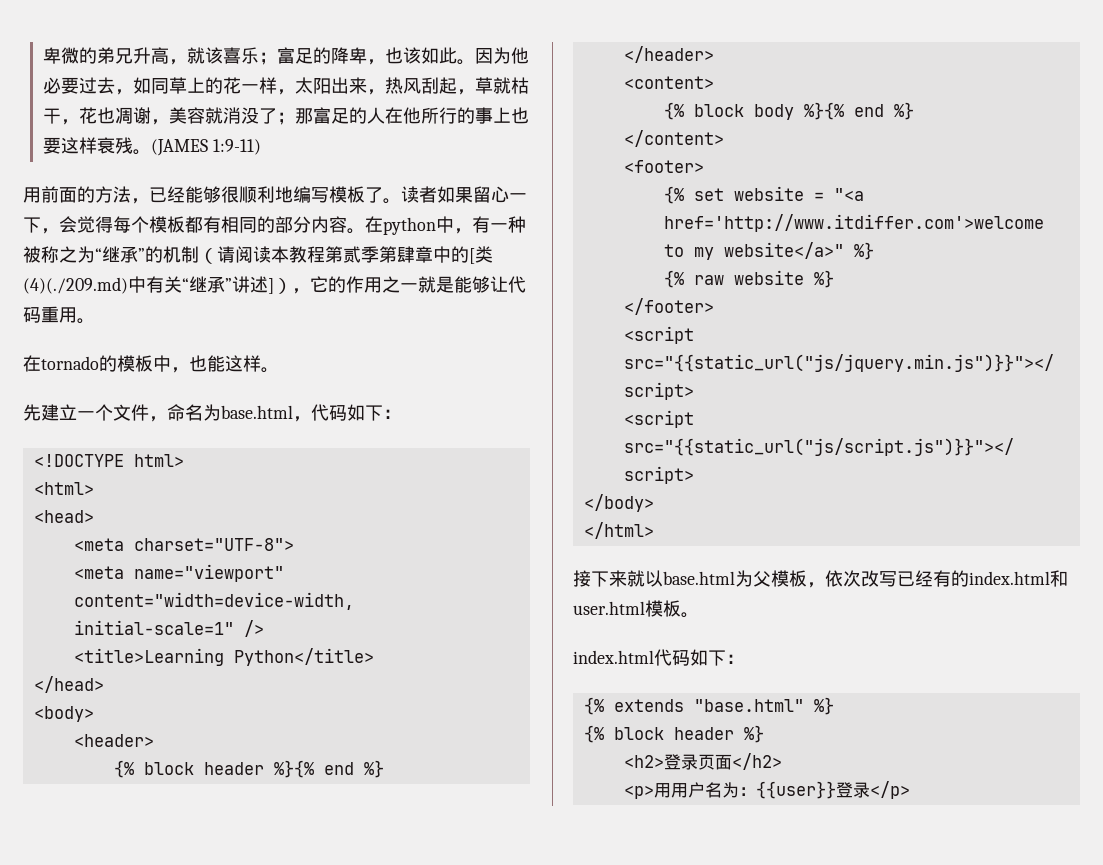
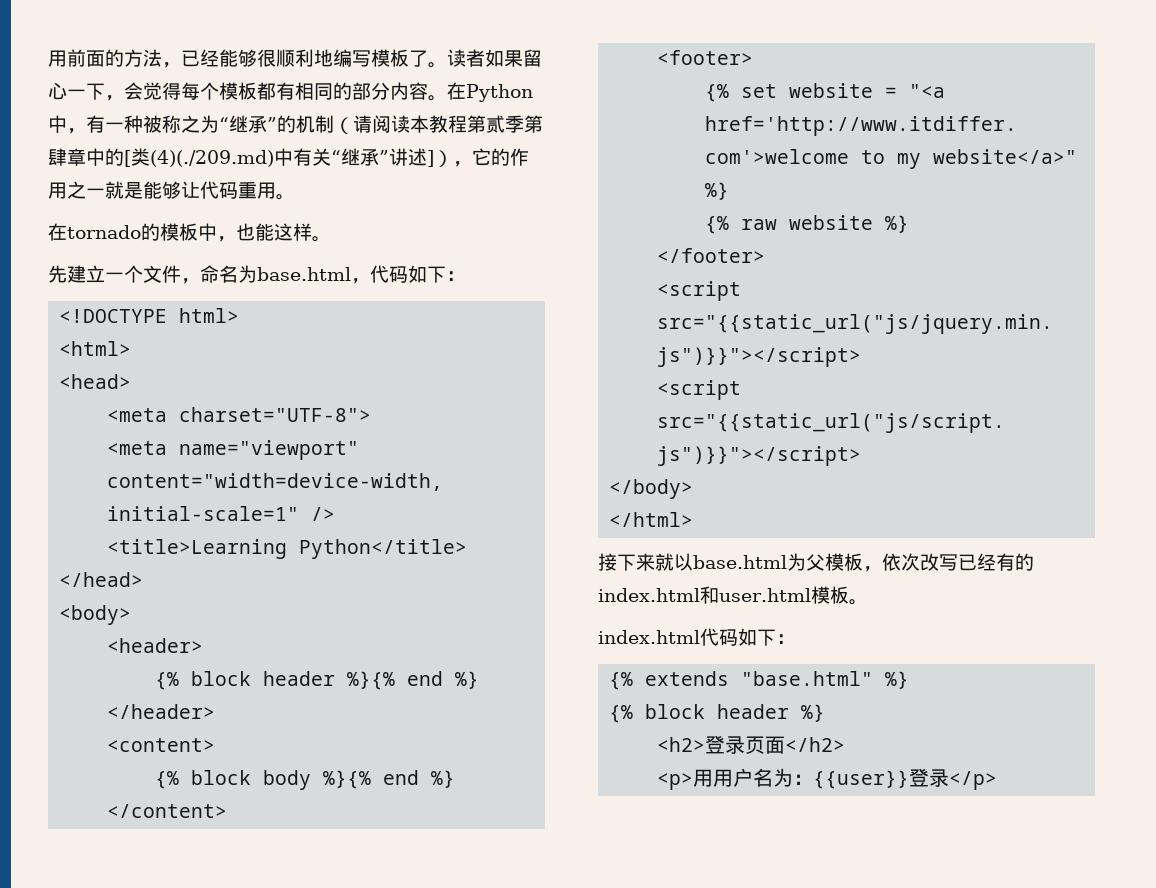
[42,47,529,65] [42,77,529,95] [42,107,529,125] [42,137,261,156] 卑微的弟兄升高，就该喜乐；富足的降卑，也该如此。因为他必要过去，如同草上的花一样，太阳出来，热风刮起，草就枯干，花也凋谢，美容就消没了；那富足的人在他所行的事上也要这样衰残。(JAMES 1:9-11) // -> (48, 58) none
[383,217,436,235] python -> [466,84,533,102] Python

